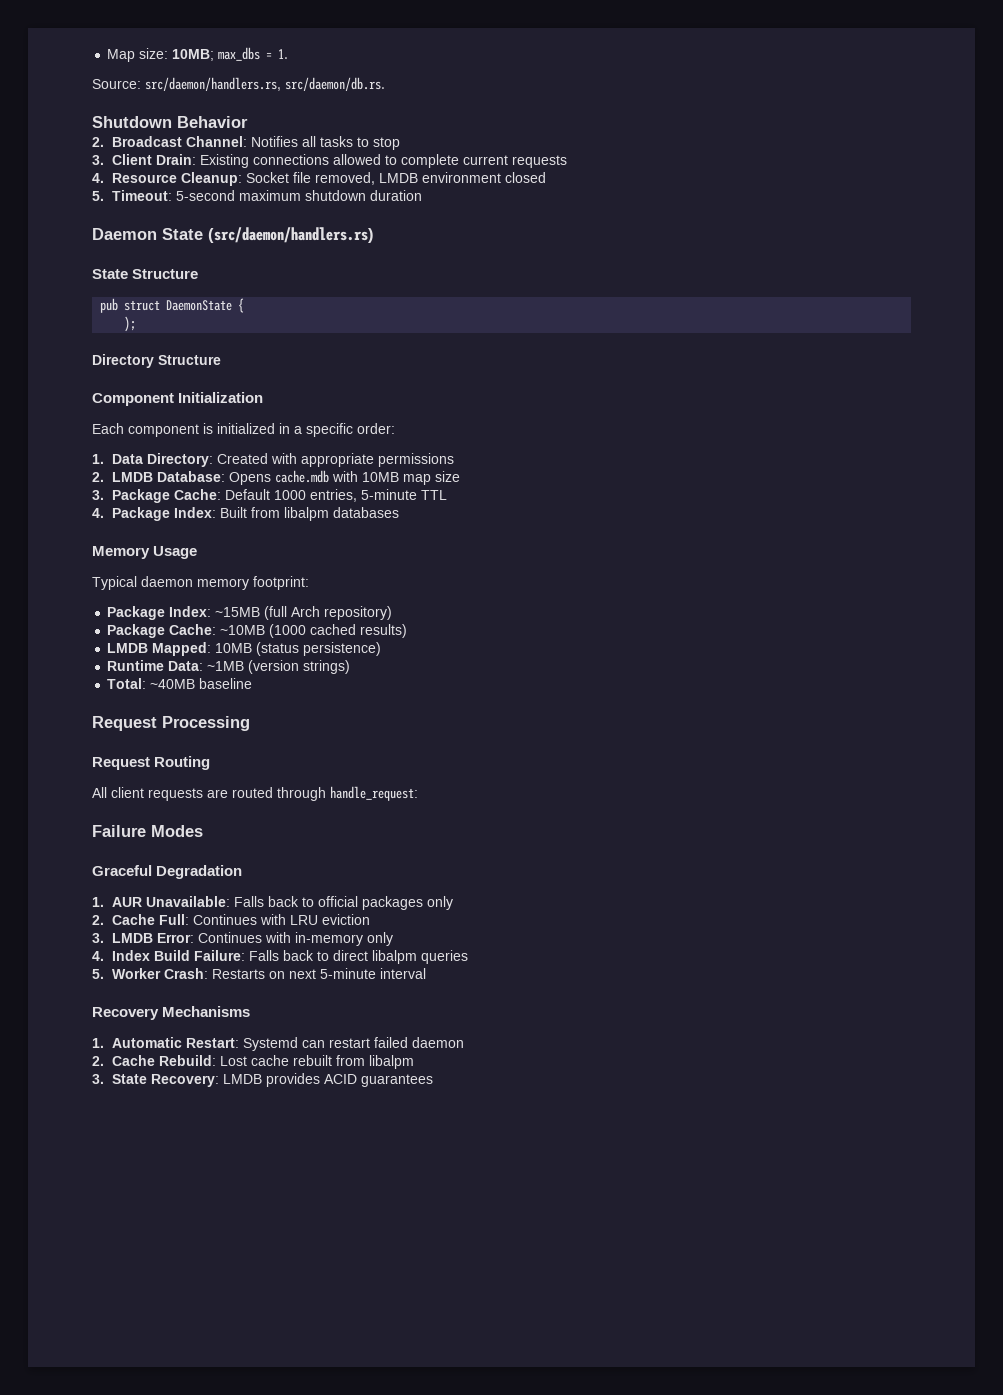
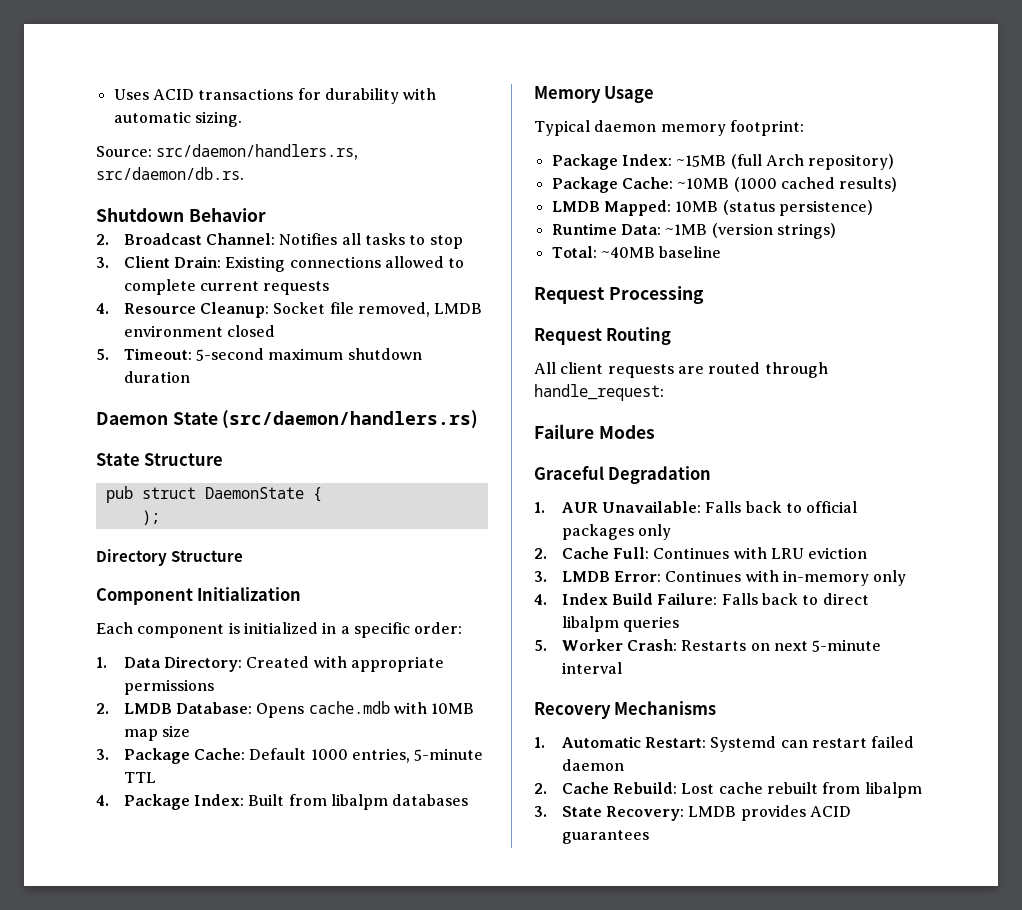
[107,47,289,62] Map size: 10MB; max_dbs = 1. -> [113,88,437,104] [113,111,242,127] Uses ACID transactions for durability with automatic sizing.

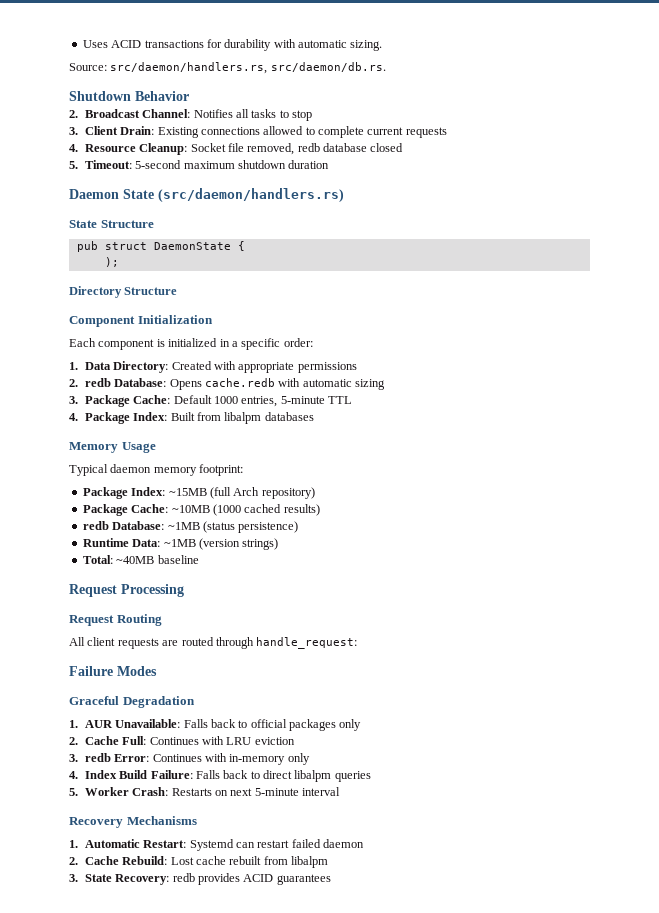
[434,303,483,314] [123,325,223,337] LMDB environment -> [297,143,368,152] redb database
[123,703,172,714] LMDB -> [84,378,111,387] redb
[308,701,475,714] [123,725,191,741] cache.mdb with 10MB map size -> [204,378,386,390] cache.redb with automatic sizing
[551,200,719,216] LMDB Mapped: 10MB -> [82,521,200,530] redb Database: ~1MB
[561,571,610,582] LMDB -> [84,753,111,762] redb
[688,806,737,817] LMDB -> [172,873,195,882] redb

